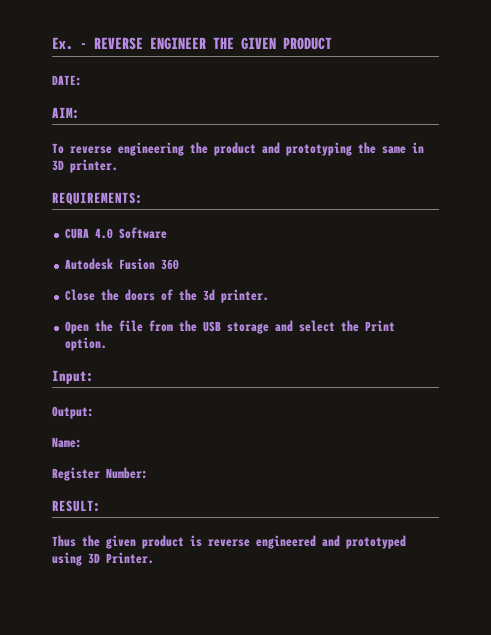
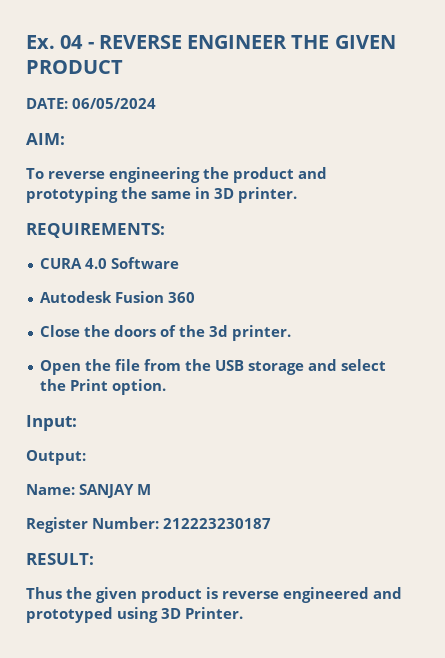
(73, 43) none -> [60,35,84,49] 04
(82, 80) none -> [71,98,156,109] 06/05/2024
(82, 442) none -> [79,484,151,498] SANJAY M
(148, 473) none -> [163,518,271,529] 212223230187

